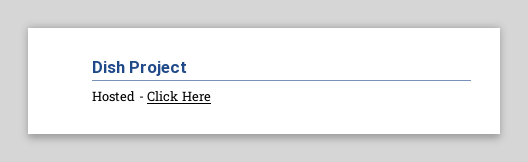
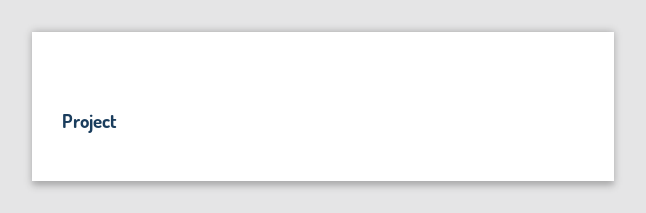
[92,61,125,73] Dish -> (62, 123) none
[92,91,211,102] // Hosted - Click Here -> (117, 123) none

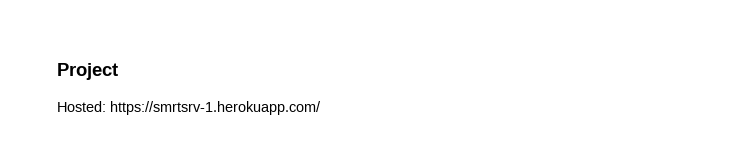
(117, 123) none -> [57,101,321,115] // Hosted: https://smrtsrv-1.herokuapp.com/

